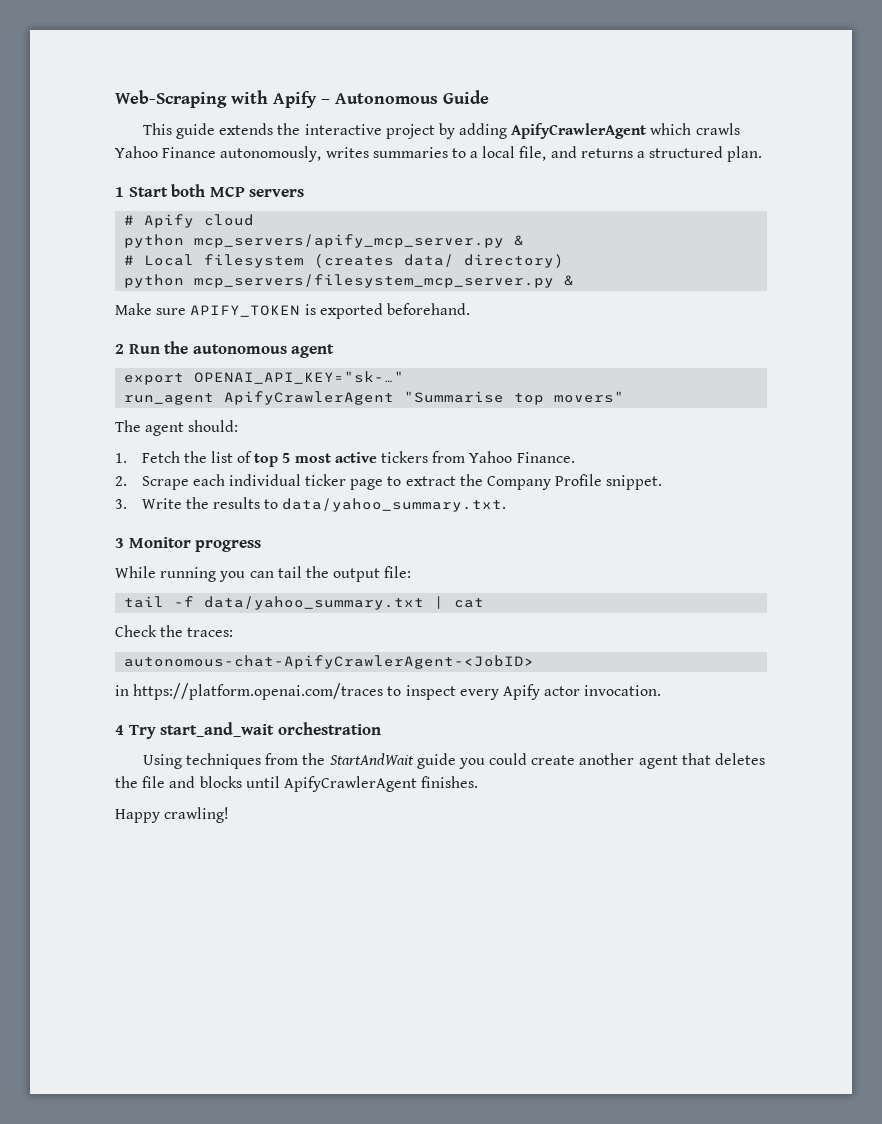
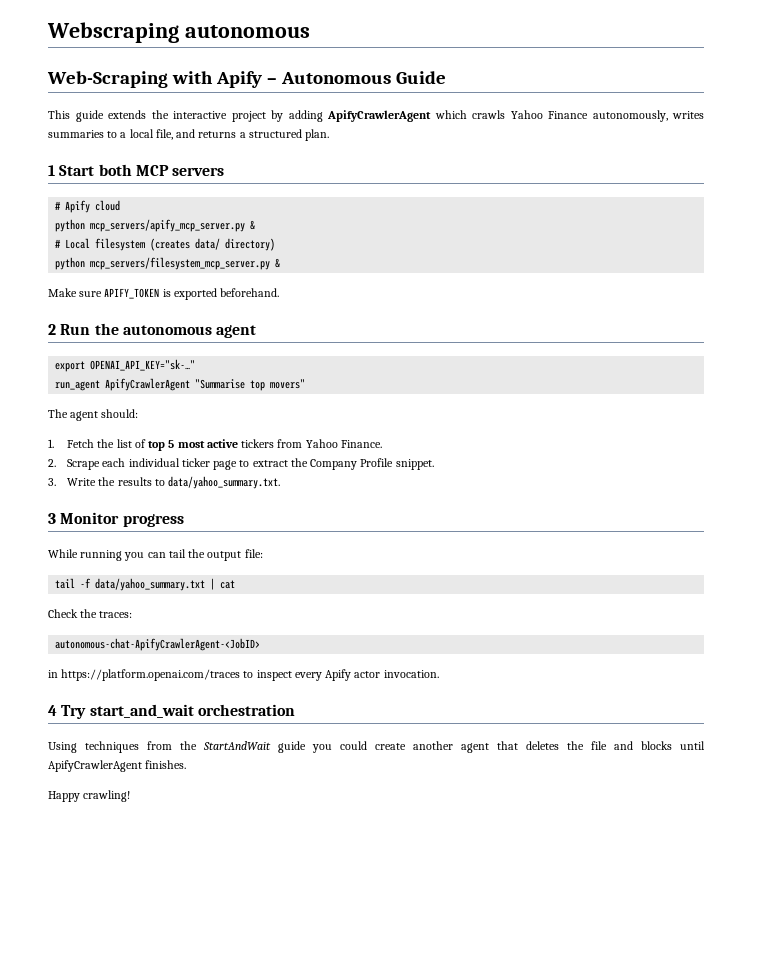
(115, 99) none -> [47,22,310,43] Webscraping autonomous //

